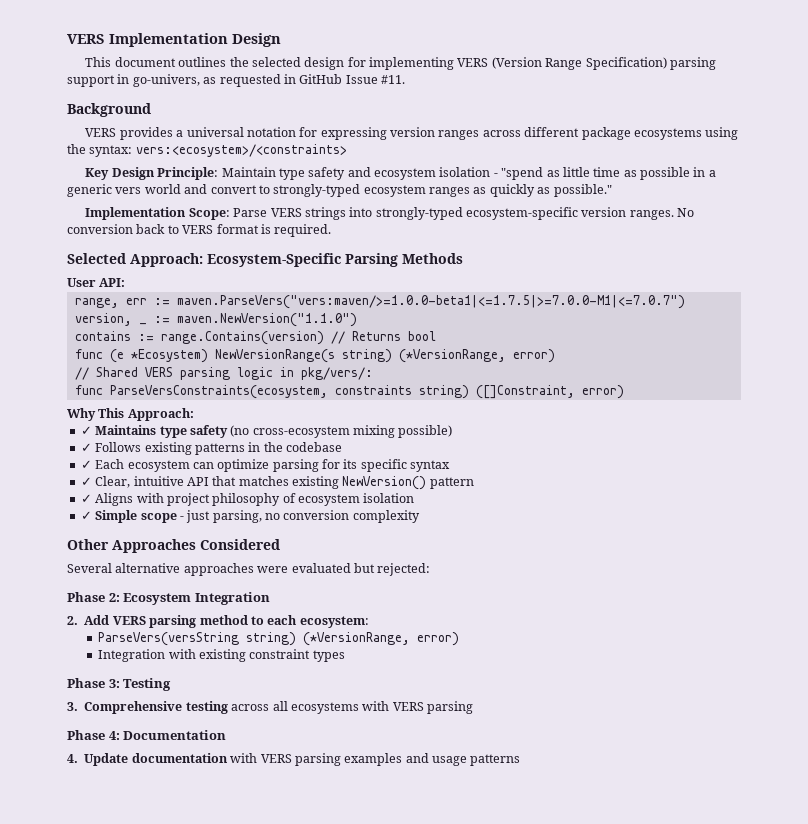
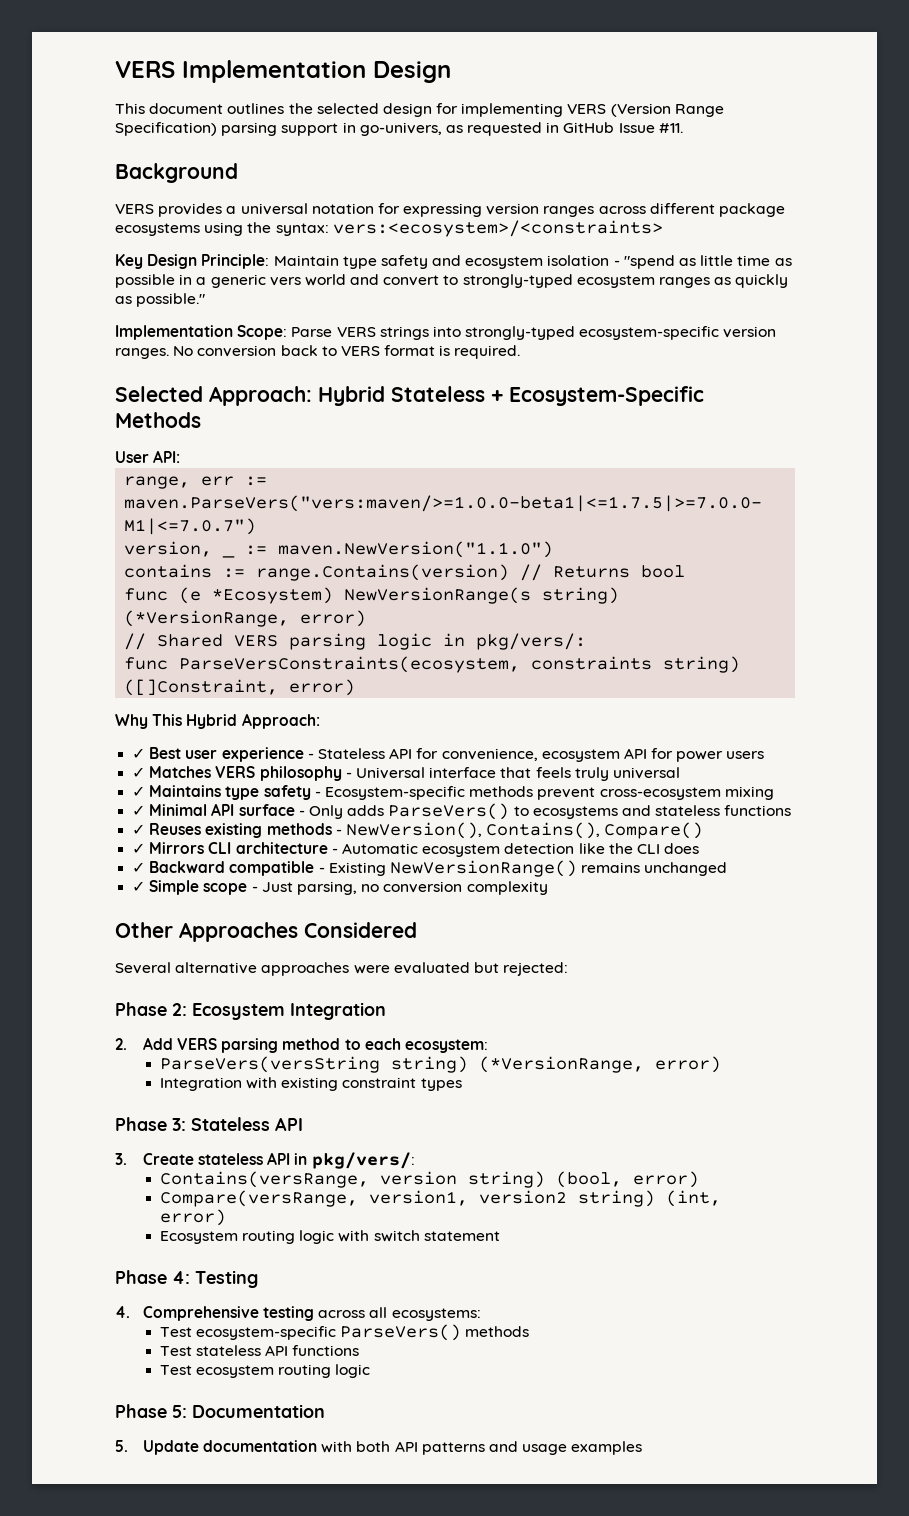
[207,253,398,267] Ecosystem-Specific Parsing -> [318,386,704,406] Hybrid Stateless + Ecosystem-Specific
[127,408,194,421] Approach: -> [186,713,320,729] [132,747,765,762] [132,766,680,781] Hybrid Approach: // ✓ Best user experience - Stateless API for convenience, ecosystem API for power users // ✓ Matches VERS philosophy - Universal interface that feels truly universal
[230,425,250,437] (no -> [314,786,596,800] - Ecosystem-specific methods prevent
[398,425,453,438] [80,442,342,455] [80,459,451,472] [80,476,474,490] [80,493,415,506] possible) // ✓ Follows existing patterns in the codebase // ✓ Each ecosystem can optimize parsing for its specific syntax // ✓ Clear, intuitive API that matches existing NewVersion() pattern // ✓ Aligns with project philosophy of ecosystem isolation -> [132,803,792,820] [132,822,704,839] [132,842,700,857] [132,860,728,877] // ✓ Minimal API surface - Only adds ParseVers() to ecosystems and stateless functions // ✓ Reuses existing methods - NewVersion(), Contains(), Compare() // ✓ Mirrors CLI architecture - Automatic ecosystem detection like the CLI does // ✓ Backward compatible - Existing NewVersionRange() remains unchanged
[186,510,211,523] just -> [261,882,293,892] Just
(120, 683) none -> [191,1117,303,1131] [115,1152,415,1169] [159,1171,699,1188] [159,1190,721,1207] [159,1209,226,1226] [159,1230,500,1244] [115,1270,190,1284] Stateless API // 3. Create stateless API in pkg/vers/: // Contains(versRange, version string) (bool, error) // Compare(versRange, version1, version2 string) (int, error) // Ecosystem routing logic with switch statement // Phase 4:
[67,702,78,711] 3. -> [115,1306,130,1318] 4.
[290,701,474,714] [67,730,120,740] ecosystems with VERS parsing // Phase 4: -> [391,1308,481,1321] [159,1324,530,1341] [159,1345,360,1356] [159,1364,371,1378] [115,1404,187,1418] ecosystems: // Test ecosystem-specific ParseVers() methods // Test stateless API functions // Test ecosystem routing logic // Phase 5:
[67,754,78,763] 4. -> [115,1440,128,1452] 5.
[260,753,403,766] VERS parsing examples -> [356,1441,485,1455] both API patterns
[470,754,521,766] patterns -> [571,1441,643,1455] examples

